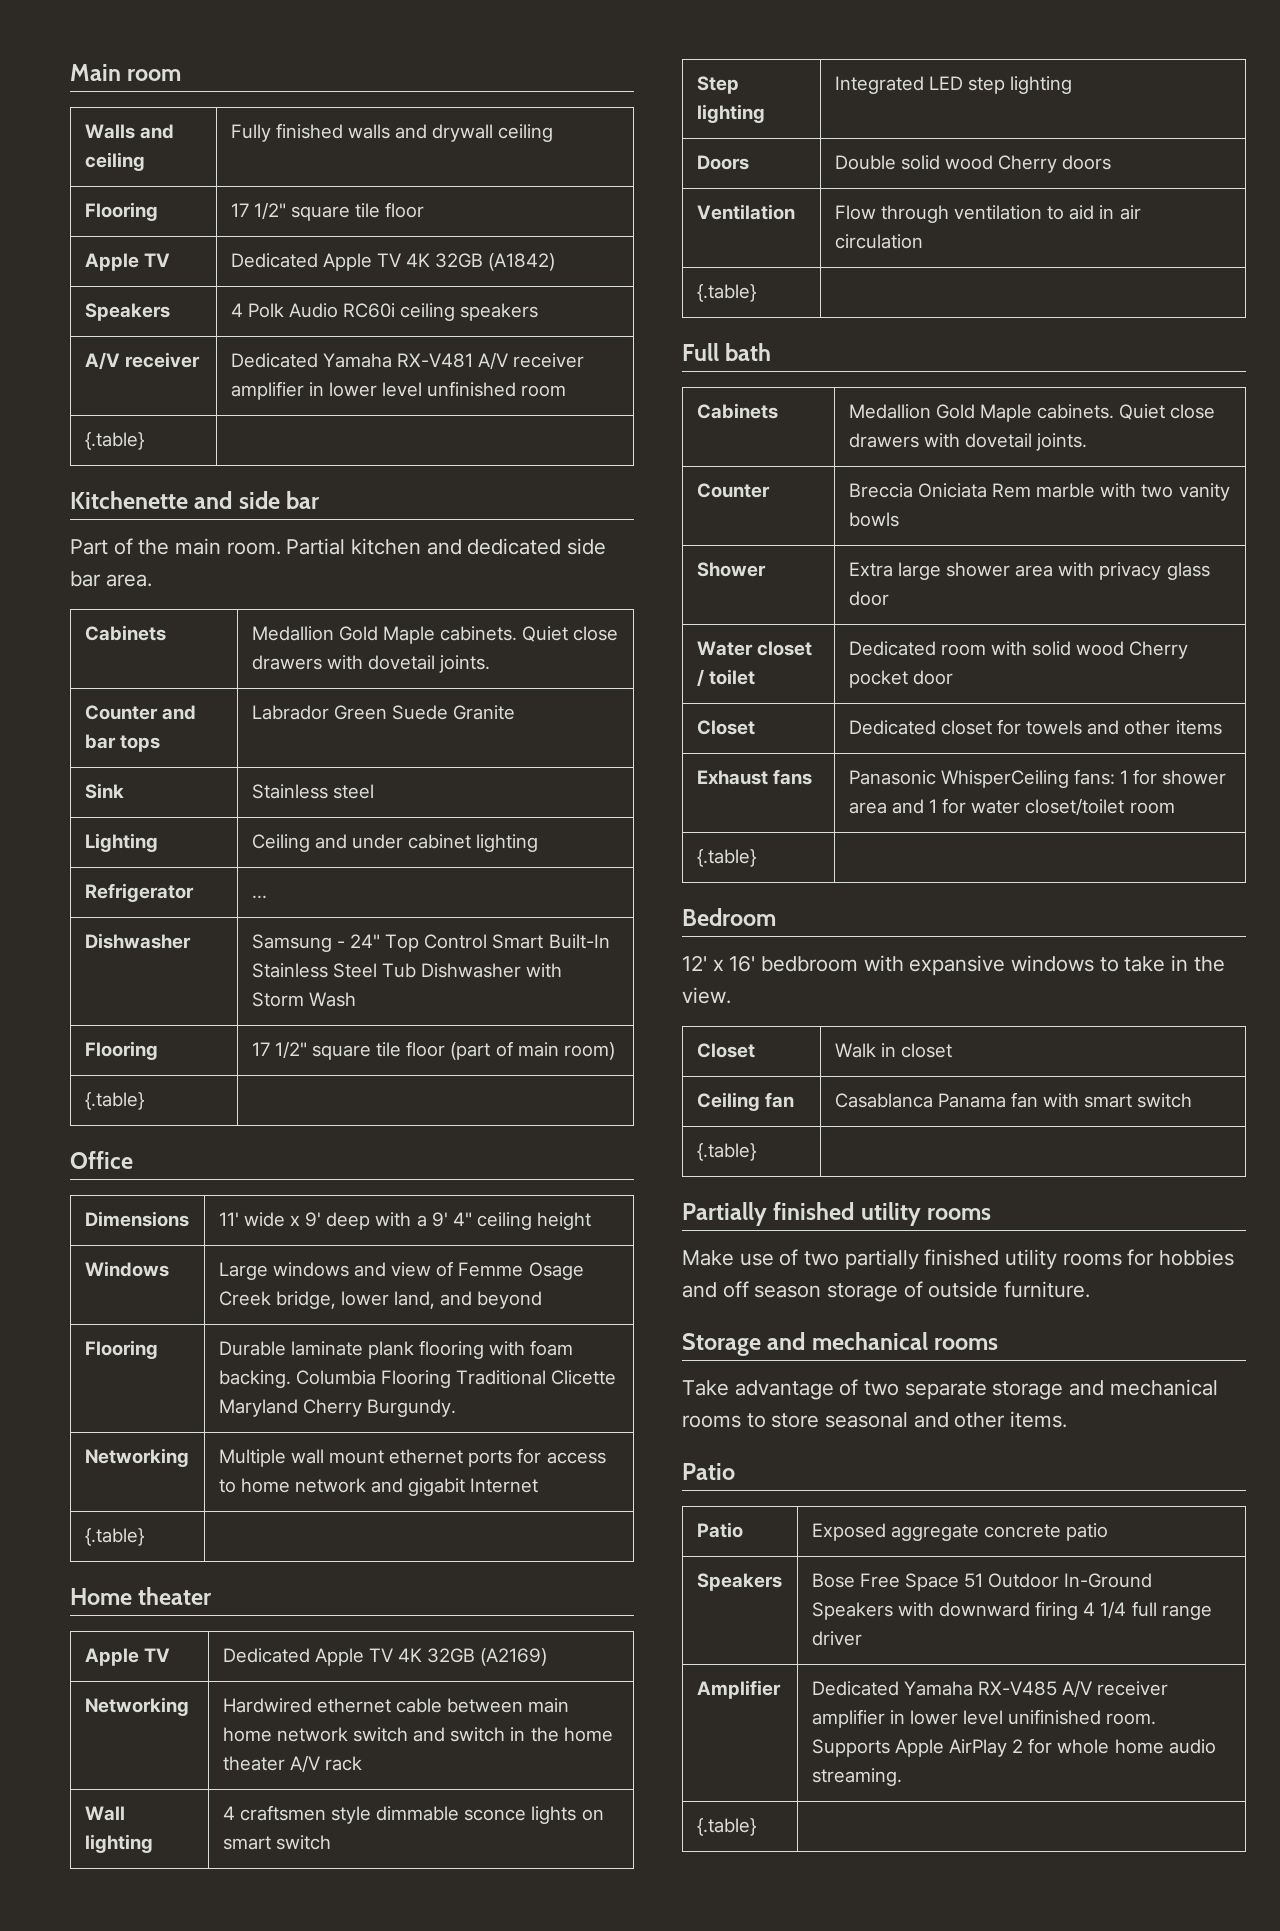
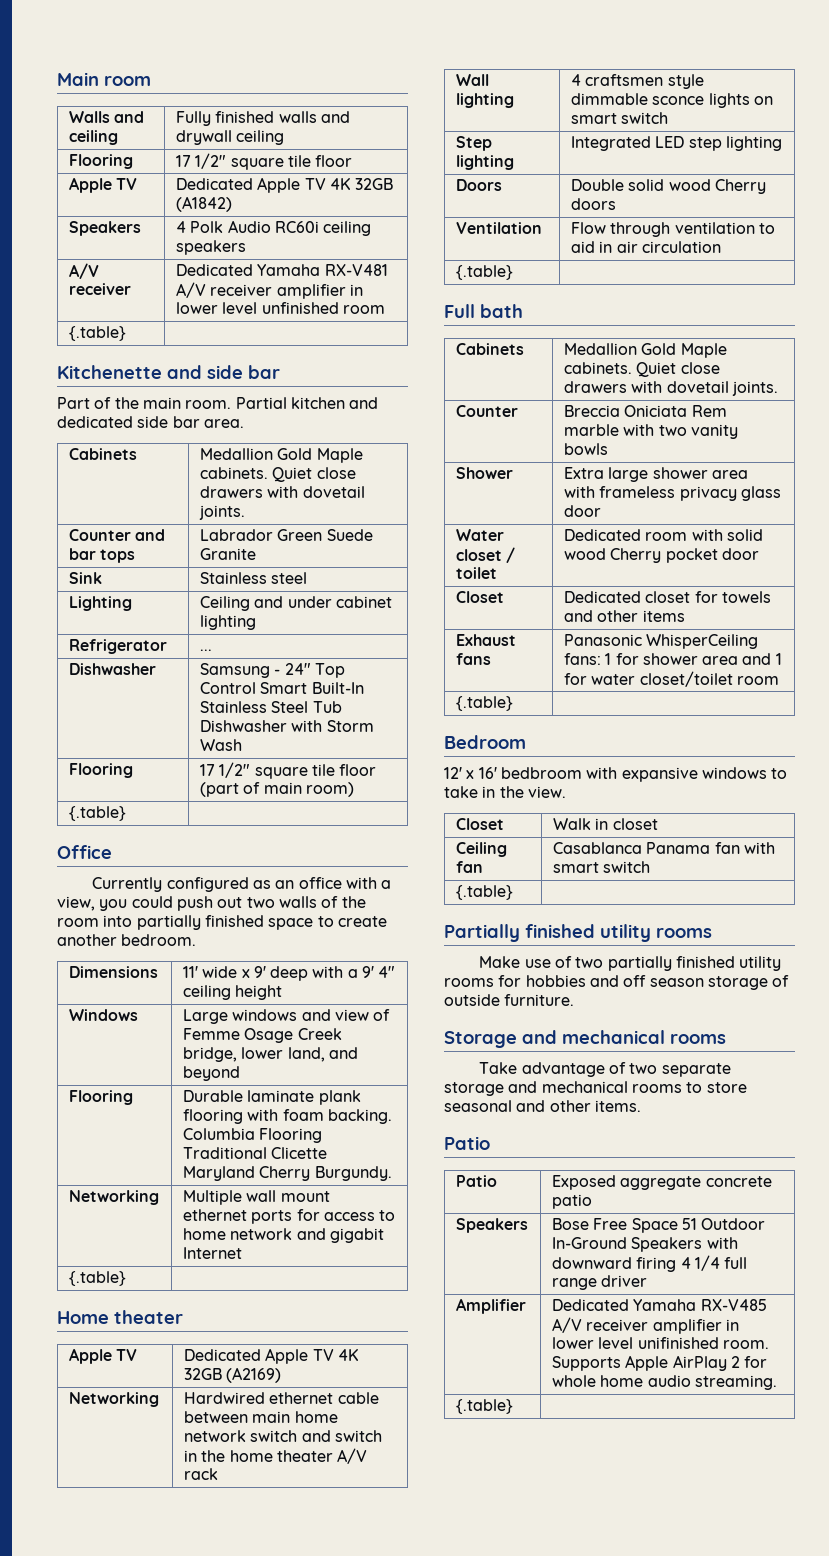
(133, 1160) none -> [92,877,392,892] [57,896,366,911] [57,915,387,930] [57,934,197,946] // Currently configured as an office with a view, you could push out two walls of the room into partially finished space to create another bedroom.
(1095, 569) none -> [599,486,676,498] frameless

